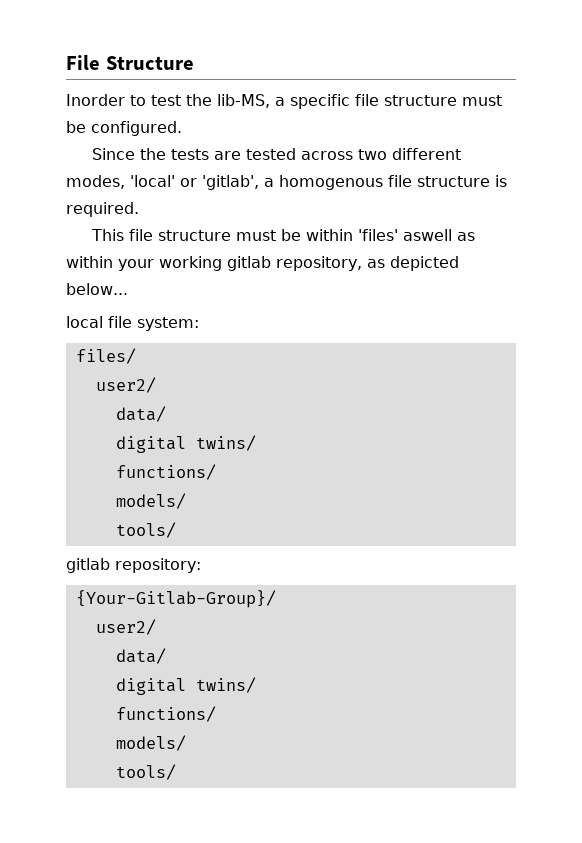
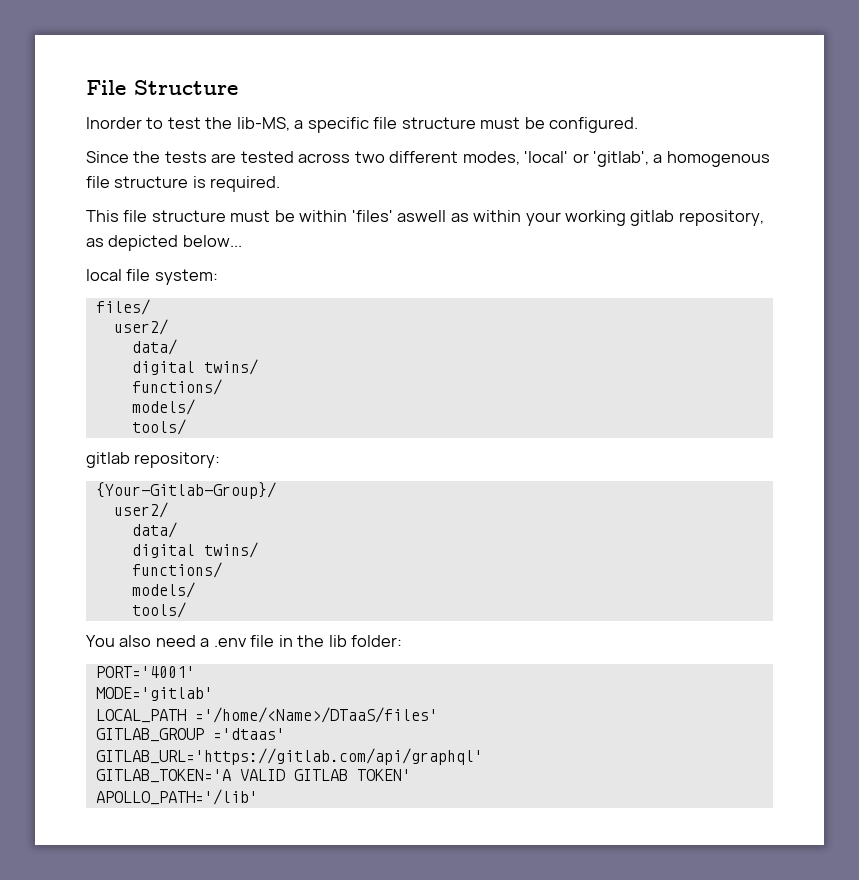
(176, 772) none -> [86,635,403,647] [95,666,195,678] [95,687,213,701] [95,707,438,723] [95,728,285,742] [95,748,483,765] [95,769,411,783] [95,789,258,805] // You also need a .env file in the lib folder: // PORT='4001' // MODE='gitlab' // LOCAL_PATH ='/home/<Name>/DTaaS/files' // GITLAB_GROUP ='dtaas' // GITLAB_URL='https://gitlab.com/api/graphql' // GITLAB_TOKEN='A VALID GITLAB TOKEN' // APOLLO_PATH='/lib'

